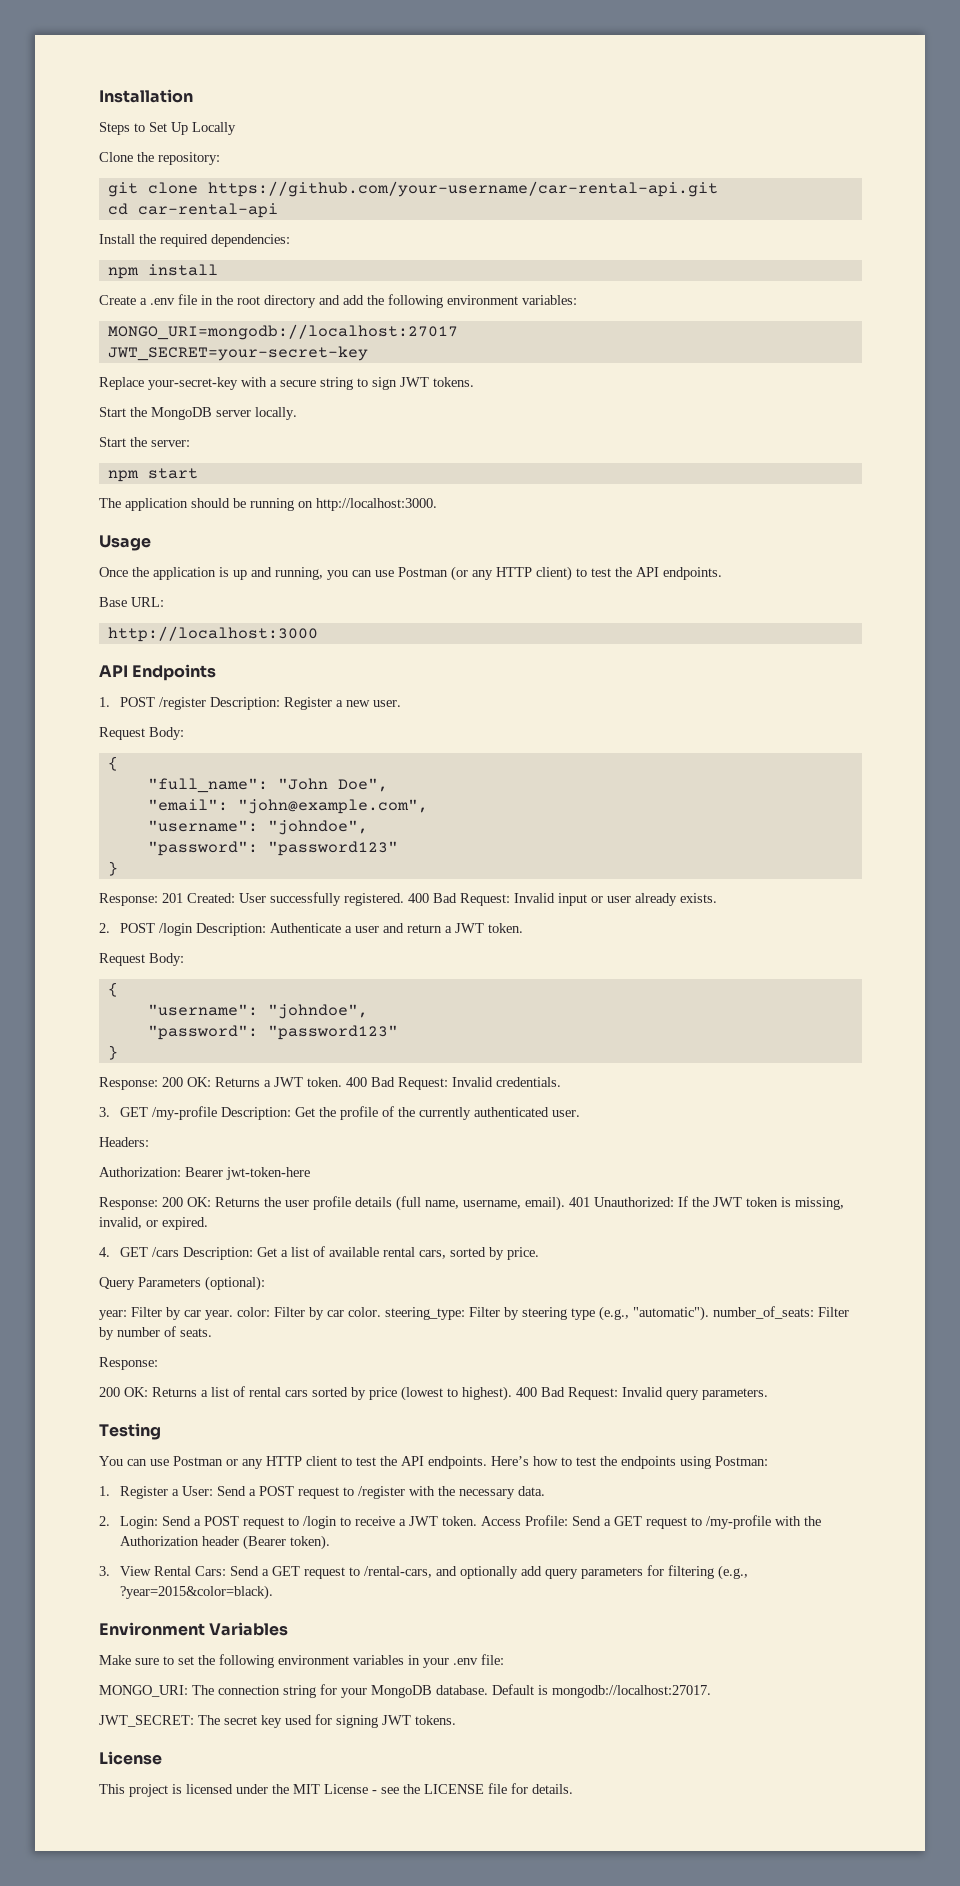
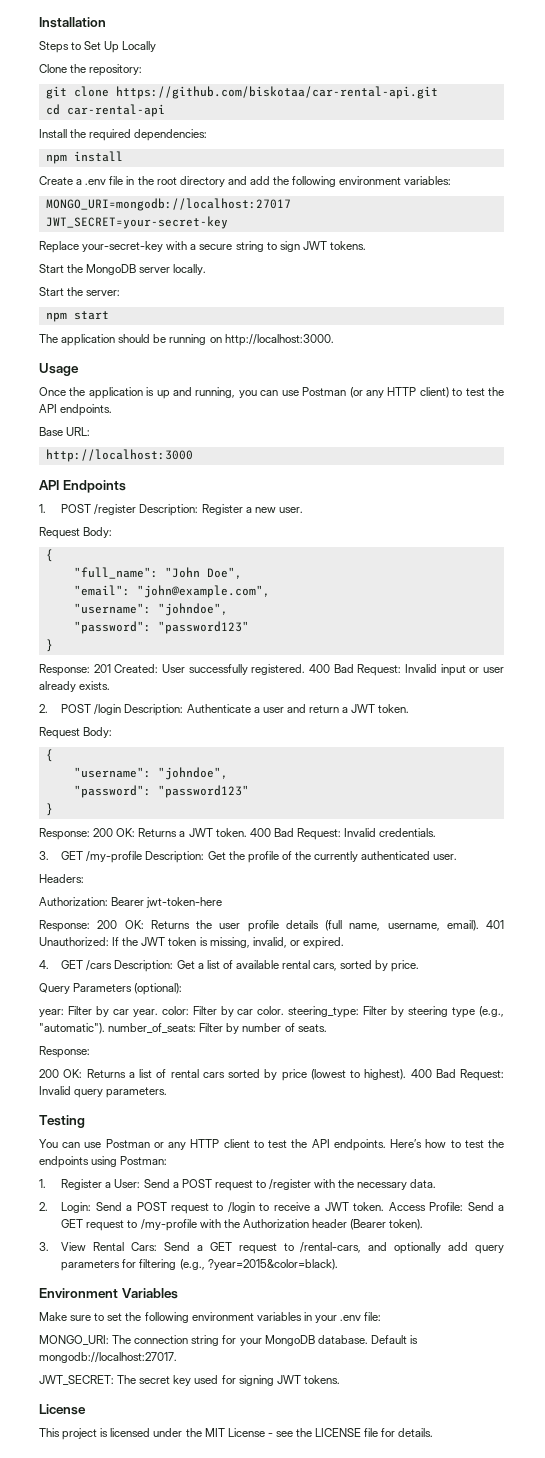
[207,181,718,197] https://github.com/your-username/car-rental-api.git -> [115,86,438,99] https://github.com/biskotaa/car-rental-api.git

